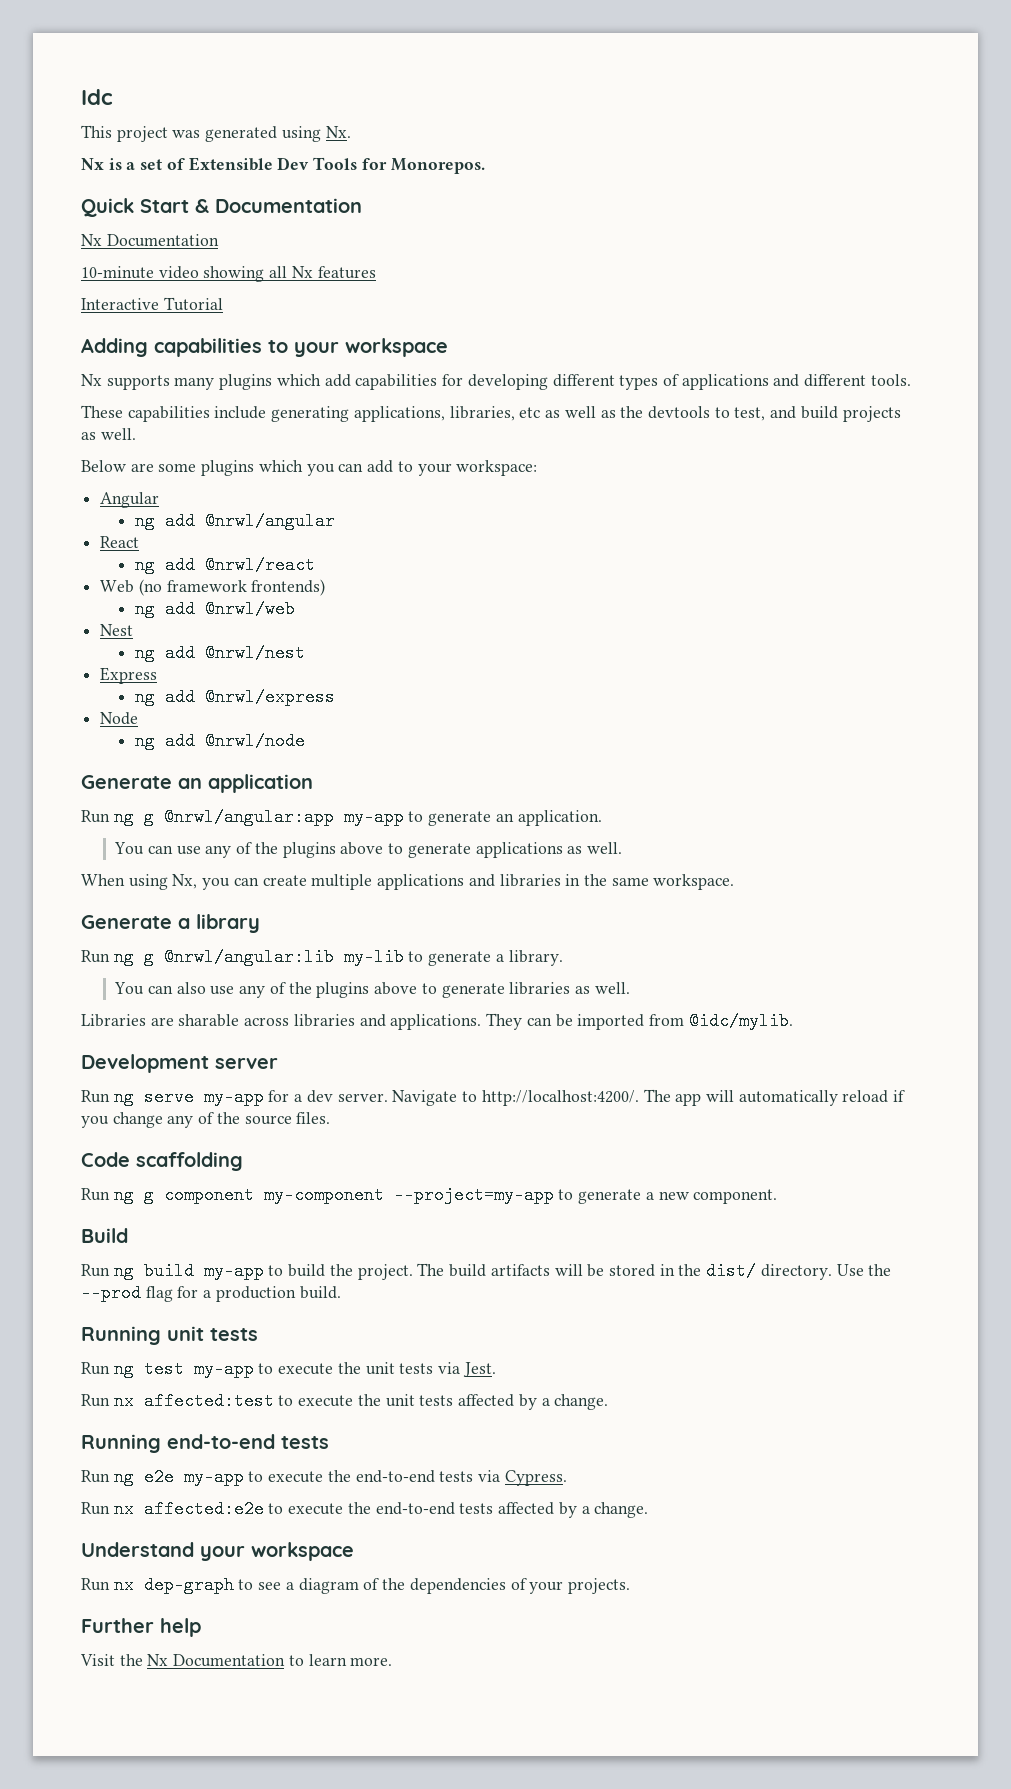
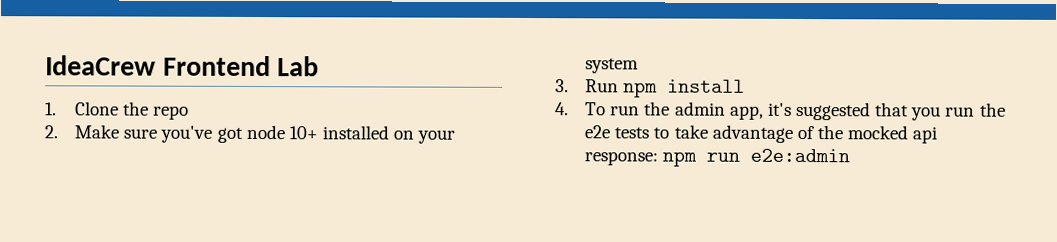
[81,89,113,105] [81,125,351,142] [81,157,485,174] [81,198,362,217] [81,234,219,247] [81,266,376,282] [81,297,223,311] [81,338,448,357] [81,374,911,390] [81,405,901,422] [81,428,136,440] [81,460,538,476] [100,492,160,508] [134,512,335,530] [100,536,140,548] [134,556,315,574] [100,579,326,596] [134,600,295,618] [100,624,134,636] [134,644,305,662] [100,667,158,684] [134,688,335,706] [100,712,139,725] [134,732,305,750] [81,774,313,793] [81,808,602,826] [114,842,622,858] [81,874,735,890] [81,914,260,933] [81,948,563,966] [114,982,630,998] [81,1012,793,1030] [81,1054,278,1073] [81,1088,906,1106] [81,1112,331,1128] [81,1152,243,1171] [81,1186,778,1204] [81,1228,128,1243] [81,1262,892,1280] [81,1284,341,1302] [81,1326,258,1345] [81,1360,496,1378] [81,1392,609,1410] [81,1434,329,1453] [81,1468,567,1486] [81,1500,649,1518] [81,1542,354,1561] [81,1576,630,1594] [81,1618,201,1637] [80,1654,393,1667] Idc // This project was generated using Nx. // Nx is a set of Extensible Dev Tools for Monorepos. // Quick Start & Documentation // Nx Documentation // 10-minute video showing all Nx features // Interactive Tutorial // Adding capabilities to your workspace // Nx supports many plugins which add capabilities for developing different types of applications and different tools. // These capabilities include generating applications, libraries, etc as well as the devtools to test, and build projects as well. // Below are some plugins which you can add to your workspace: // Angular // ng add @nrwl/angular // React // ng add @nrwl/react // Web (no framework frontends) // ng add @nrwl/web // Nest // ng add @nrwl/nest // Express // ng add @nrwl/express // Node // ng add @nrwl/node // Generate an application // Run ng g @nrwl/angular:app my-app to generate an application. // You can use any of the plugins above to generate applications as well. // When using Nx, you can create multiple applications and libraries in the same workspace. // Generate a library // Run ng g @nrwl/angular:lib my-lib to generate a library. // You can also use any of the plugins above to generate libraries as well. // Libraries are sharable across libraries and applications. They can be imported from @idc/mylib. // Development server // Run ng serve my-app for a dev server. Navigate to http://localhost:4200/. The app will automatically reload if you change any of the source files. // Code scaffolding // Run ng g component my-component --project=my-app to generate a new component. // Build // Run ng build my-app to build the project. The build artifacts will be stored in the dist/ directory. Use the --prod flag for a production build. // Running unit tests // Run ng test my-app to execute the unit tests via Jest. // Run nx affected:test to execute the unit tests affected by a change. // Running end-to-end tests // Run ng e2e my-app to execute the end-to-end tests via Cypress. // Run nx affected:e2e to execute the end-to-end tests affected by a change. // Understand your workspace // Run nx dep-graph to see a diagram of the dependencies of your projects. // Further help // Visit the Nx Documentation to learn more. -> [45,55,320,77] [45,101,190,120] [44,124,456,144] [585,58,640,74] [555,79,746,98] [555,101,1006,121] [584,124,938,144] [584,148,851,167] IdeaCrew Frontend Lab // 1. Clone the repo // 2. Make sure you've got node 10+ installed on your system // 3. Run npm install // 4. To run the admin app, it's suggested that you run the e2e tests to take advantage of the mocked api response: npm run e2e:admin

